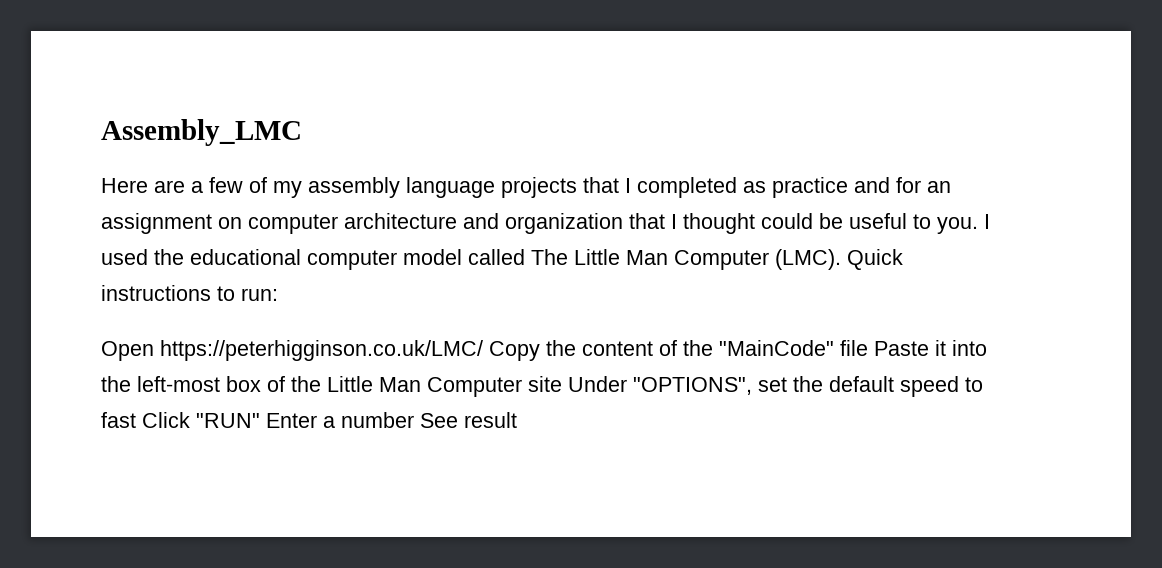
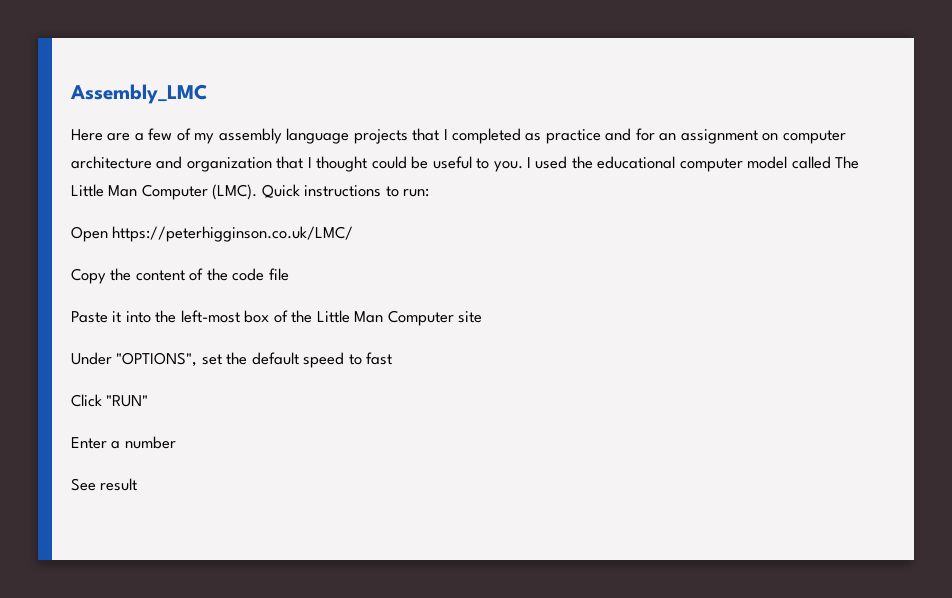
(483, 350) none -> (354, 234) //
[719,340,834,356] "MainCode" -> [232,268,265,281] code
(868, 348) none -> (289, 274) //
(562, 384) none -> (483, 317) //
(136, 420) none -> (393, 358) //
(260, 420) none -> (149, 401) //
(414, 420) none -> (176, 442) //

